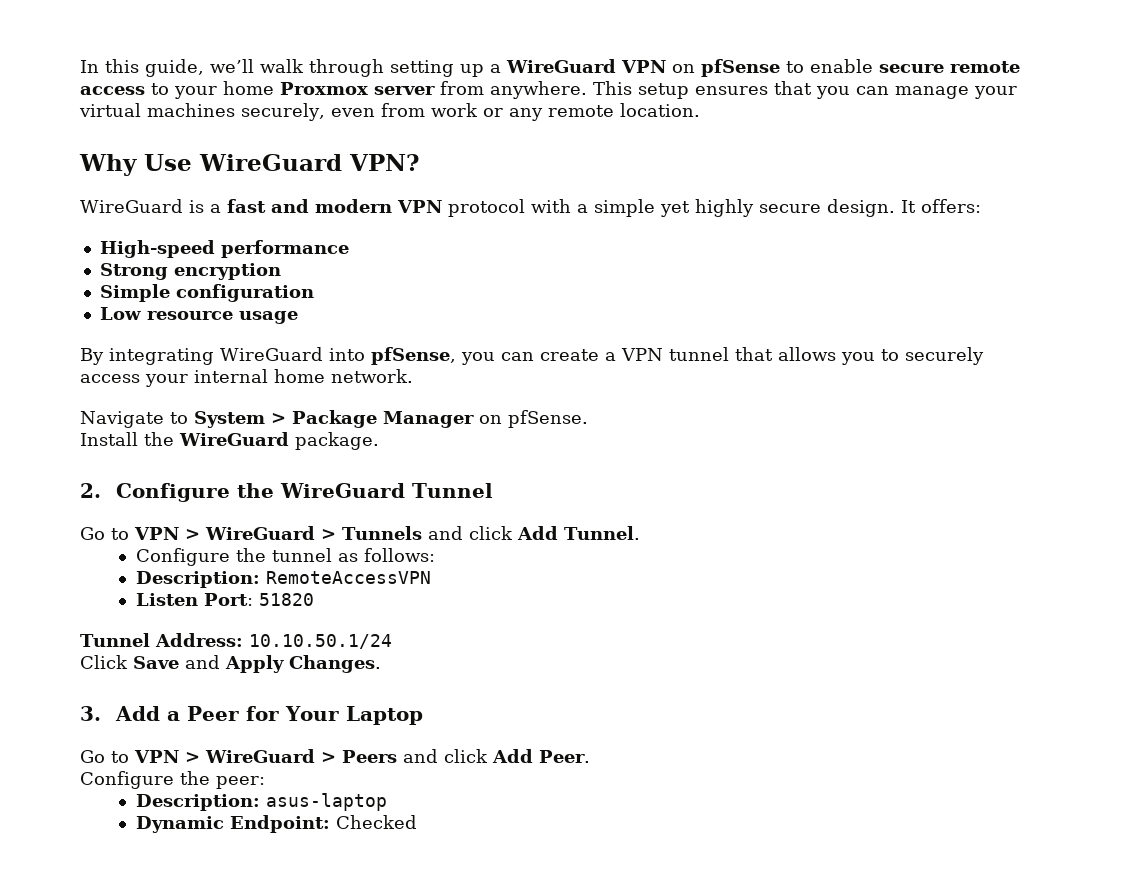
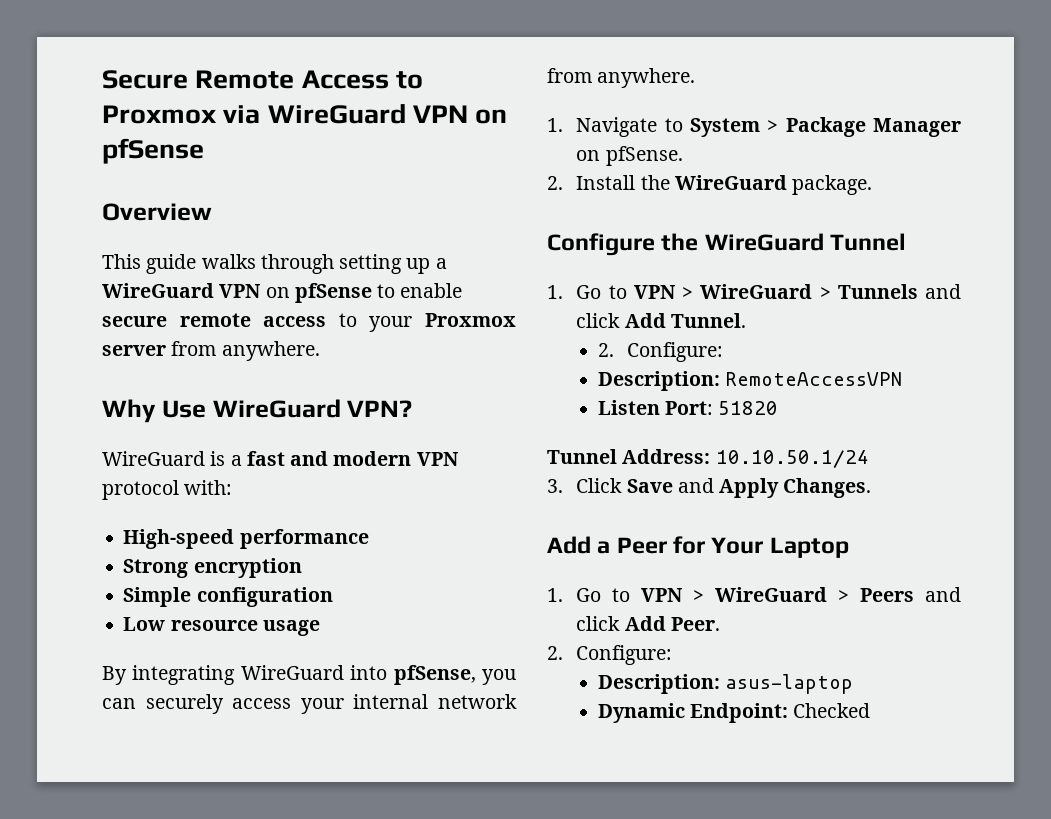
[80,59,304,77] In this guide, we’ll walk -> [102,70,423,89] [102,104,508,124] [102,138,204,164] [102,203,212,221] [102,254,256,274] Secure Remote Access to Proxmox via WireGuard VPN on pfSense // Overview // This guide walks
[223,81,274,95] home -> (413, 324) none
[593,81,1017,99] [79,103,700,121] This setup ensures that you can manage your virtual machines securely, even from work or any remote location. -> (320, 351) none
[531,199,981,217] with a simple yet highly secure design. It offers: -> [184,480,233,495] with:
[540,347,984,365] [80,369,413,387] create a VPN tunnel that allows you to securely access your internal home network. // -> [145,694,517,714] [547,68,696,88] [547,118,563,132] securely access your internal network from anywhere. // 1.
(588, 419) none -> [547,176,563,190] 2.
[80,483,101,498] 2. -> (873, 185) none
(493, 490) none -> [547,285,563,299] 1.
[135,548,435,566] Configure the tunnel as follows: -> [597,342,724,362] 2. Configure:
(392, 641) none -> [547,479,563,493] 3.
[80,706,101,721] 3. -> (872, 488) none
(423, 715) none -> [547,588,563,602] 1.
[80,771,265,789] Configure the peer: -> [547,645,673,665] 2. Configure:

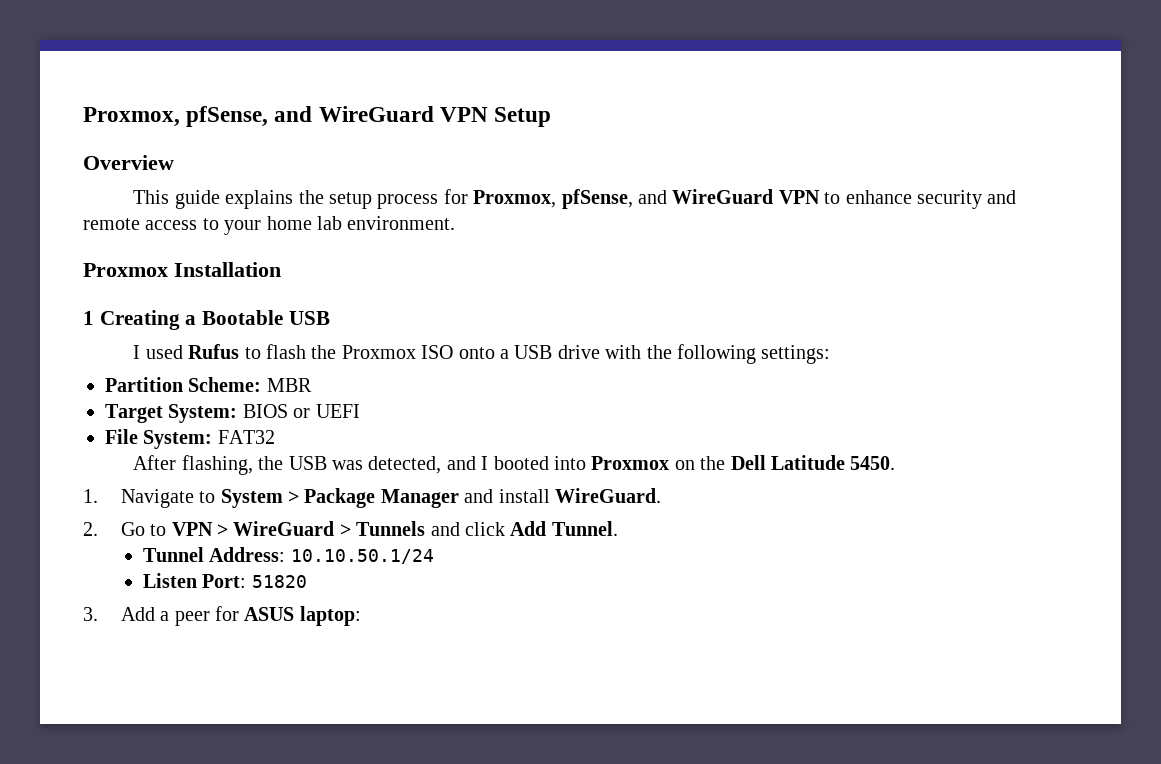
[102,70,423,89] [102,104,508,124] [102,138,204,164] [102,203,212,221] [102,254,447,274] [102,283,463,303] [102,313,516,332] [102,341,320,361] [102,399,413,423] [102,451,459,466] [102,480,233,500] [123,529,369,549] [123,558,302,578] [123,587,333,607] [123,617,320,636] [102,665,516,685] [102,694,517,714] [547,68,696,88] Secure Remote Access to Proxmox via WireGuard VPN on pfSense // Overview // This guide walks through setting up a WireGuard VPN on pfSense to enable secure remote access to your Proxmox server from anywhere. // Why Use WireGuard VPN? // WireGuard is a fast and modern VPN protocol with: // High-speed performance // Strong encryption // Simple configuration // Low resource usage // By integrating WireGuard into pfSense, you can securely access your internal network from anywhere. -> [83,106,552,127] [83,155,174,170] [133,189,1017,209] [83,216,456,235] [83,262,281,277] [83,310,330,330] [133,344,831,364] [105,377,312,392] [105,404,360,423] [105,429,275,449] [133,455,896,475] Proxmox, pfSense, and WireGuard VPN Setup // Overview // This guide explains the setup process for Proxmox, pfSense, and WireGuard VPN to enhance security and remote access to your home lab environment. // Proxmox Installation // 1 Creating a Bootable USB // I used Rufus to flash the Proxmox ISO onto a USB drive with the following settings: // Partition Scheme: MBR // Target System: BIOS or UEFI // File System: FAT32 // After flashing, the USB was detected, and I booted into Proxmox on the Dell Latitude 5450.
[576,146,683,166] [547,175,873,195] [547,233,907,256] [547,285,563,299] on pfSense. // 2. Install the WireGuard package. // Configure the WireGuard Tunnel // 1. -> [464,488,661,503] [83,522,98,536] and install WireGuard. // 2.
[597,342,724,362] [597,371,903,391] 2. Configure: // Description: RemoteAccessVPN -> [142,547,434,564] Tunnel Address: 10.10.50.1/24
[547,449,869,468] [547,478,872,498] [547,536,849,558] [547,587,961,602] [576,616,720,631] [547,645,673,665] [597,674,854,694] [597,703,871,723] Tunnel Address: 10.10.50.1/24 // 3. Click Save and Apply Changes. // Add a Peer for Your Laptop // 1. Go to VPN > WireGuard > Peers and click Add Peer. // 2. Configure: // Description: asus-laptop // Dynamic Endpoint: Checked -> [83,606,361,626] 3. Add a peer for ASUS laptop:

